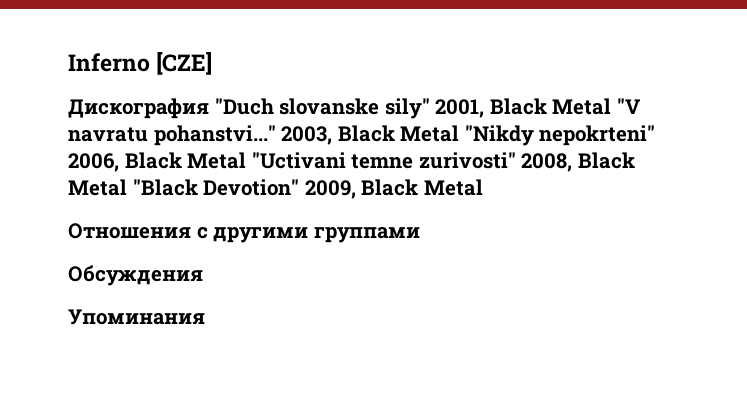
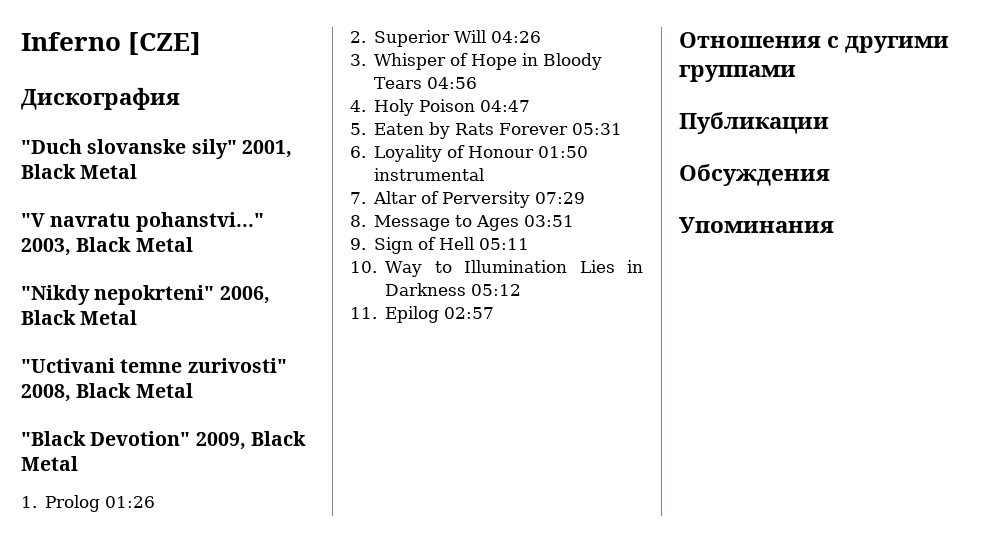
(209, 108) none -> (180, 98) //
(612, 106) none -> (138, 171) //
(460, 133) none -> (193, 244) //
(247, 160) none -> (138, 317) //
(127, 187) none -> (193, 390) //
(483, 187) none -> [21,495,156,512] [350,30,542,47] [350,53,603,70] [374,77,478,89] [350,99,531,116] [350,122,623,139] [350,145,589,162] [374,168,485,181] [350,191,586,208] [350,215,575,231] [350,237,530,254] [350,260,643,277] [385,283,522,296] [350,306,495,323] // 1. Prolog 01:26 // 2. Superior Will 04:26 // 3. Whisper of Hope in Bloody Tears 04:56 // 4. Holy Poison 04:47 // 5. Eaten by Rats Forever 05:31 // 6. Loyality of Honour 01:50 instrumental // 7. Altar of Perversity 07:29 // 8. Message to Ages 03:51 // 9. Sign of Hell 05:11 // 10. Way to Illumination Lies in Darkness 05:12 // 11. Epilog 02:57
(420, 234) none -> [679,112,829,134] // Публикации

